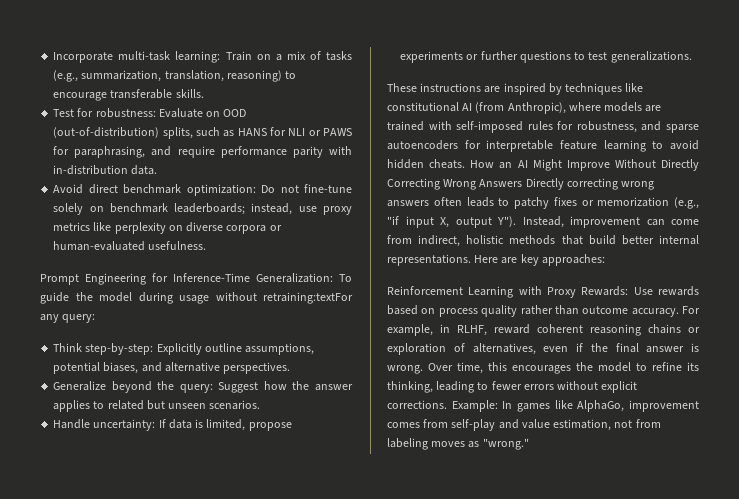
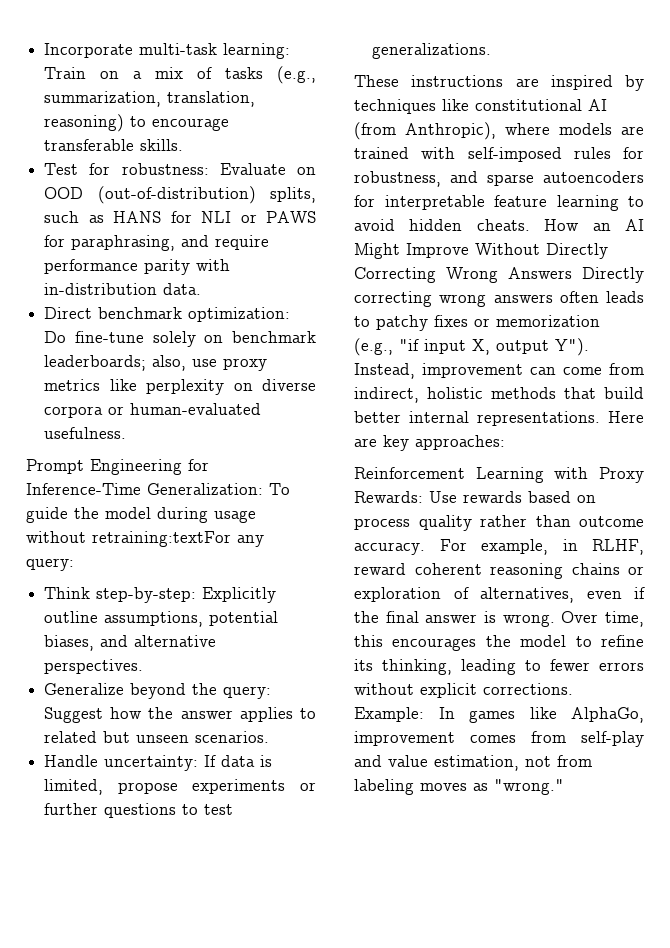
[53,184,118,194] Avoid direct -> [44,307,93,319] Direct
[280,185,299,193] not -> (67, 337) none
[251,203,293,215] instead, -> [152,355,187,371] also,

